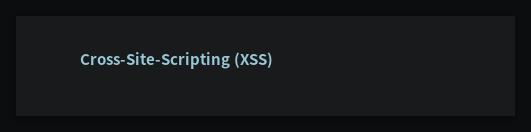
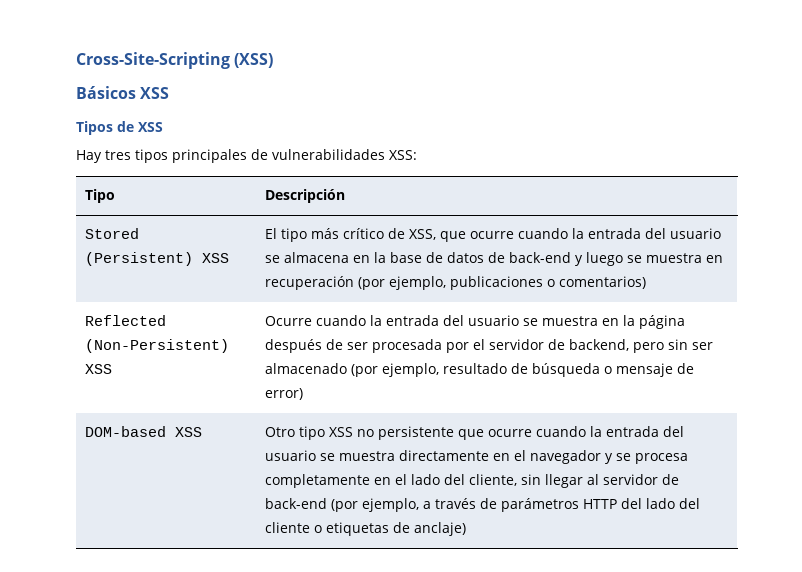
(274, 60) none -> [76,86,170,99] [76,121,163,135] [76,149,417,163] [84,189,115,203] [264,189,345,203] [84,228,139,239] [84,252,229,266] [264,228,721,242] [264,252,723,266] [264,276,646,290] [84,315,166,326] [84,339,229,353] [84,364,112,374] [264,315,685,329] [264,339,713,353] [264,363,694,377] [264,388,303,400] [84,426,202,437] [264,426,684,440] [264,450,688,464] [264,474,679,488] [264,498,700,512] [264,522,466,536] // Básicos XSS // Tipos de XSS // Hay tres tipos principales de vulnerabilidades XSS: // Tipo | Descripción // Stored (Persistent) XSS | El tipo más crítico de XSS, que ocurre cuando la entrada del usuario se almacena en la base de datos de back-end y luego se muestra en recuperación (por ejemplo, publicaciones o comentarios) // Reflected (Non-Persistent) XSS | Ocurre cuando la entrada del usuario se muestra en la página después de ser procesada por el servidor de backend, pero sin ser almacenado (por ejemplo, resultado de búsqueda o mensaje de error) // DOM-based XSS | Otro tipo XSS no persistente que ocurre cuando la entrada del usuario se muestra directamente en el navegador y se procesa completamente en el lado del cliente, sin llegar al servidor de back-end (por ejemplo, a través de parámetros HTTP del lado del cliente o etiquetas de anclaje)

